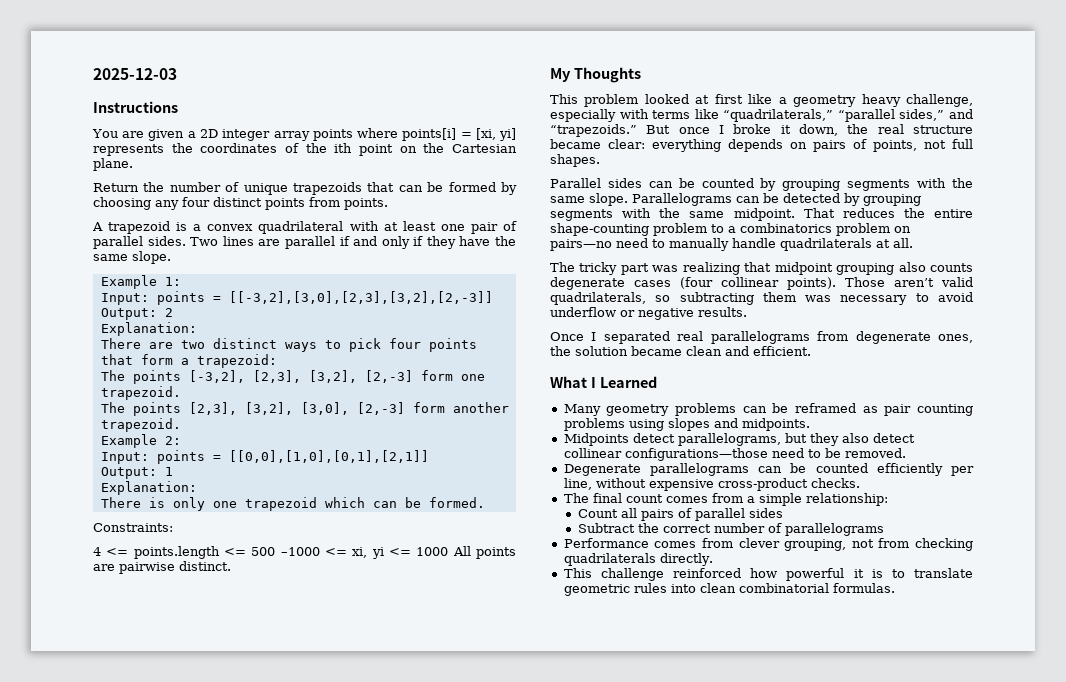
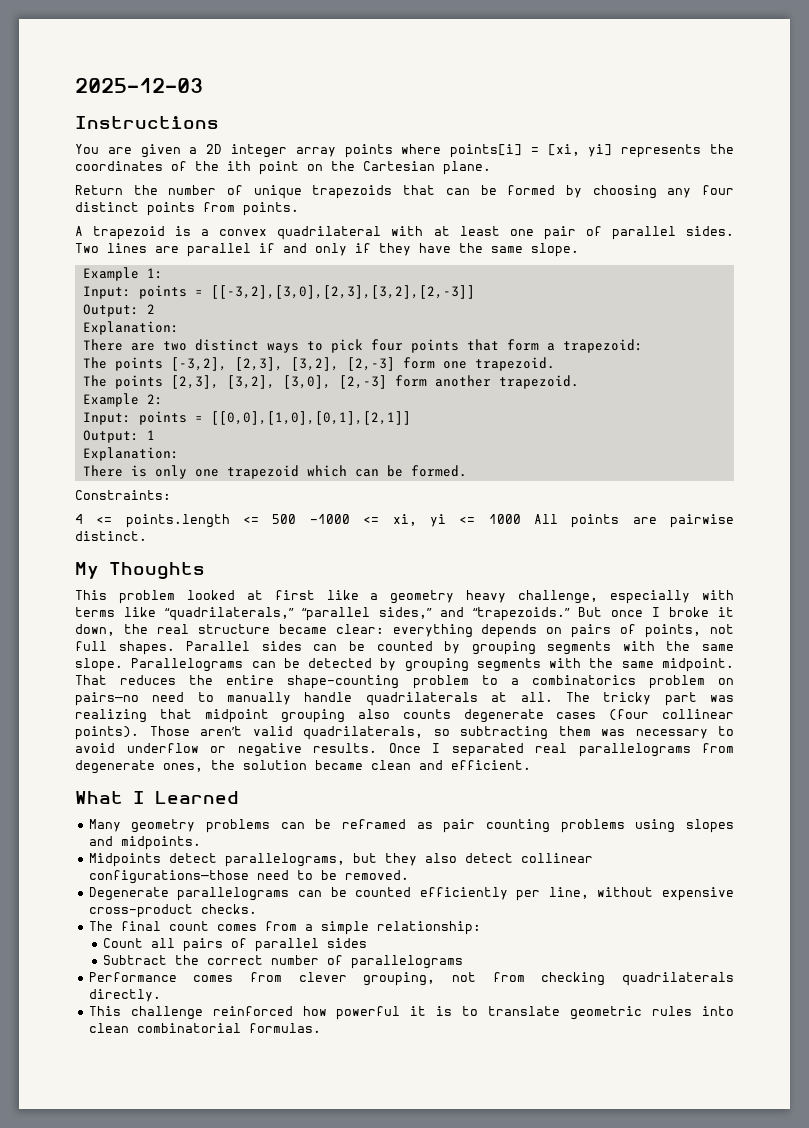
(600, 160) // -> (175, 648) none
(913, 243) // -> (553, 697) none
(747, 312) // -> (377, 748) none

